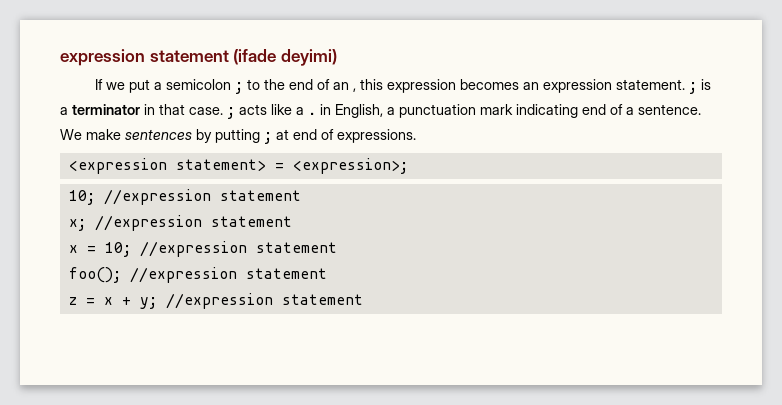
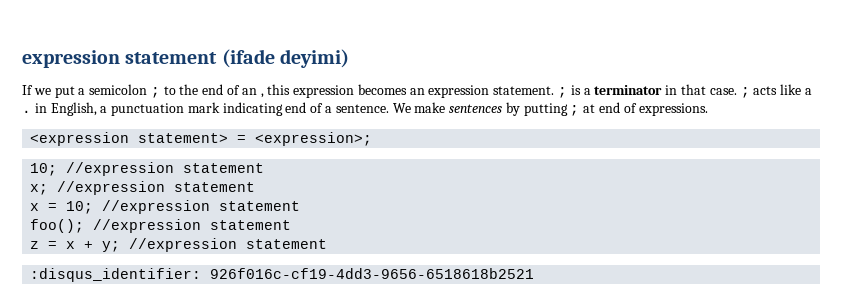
(363, 299) none -> [30,268,535,282] // :disqus_identifier: 926f016c-cf19-4dd3-9656-6518618b2521

